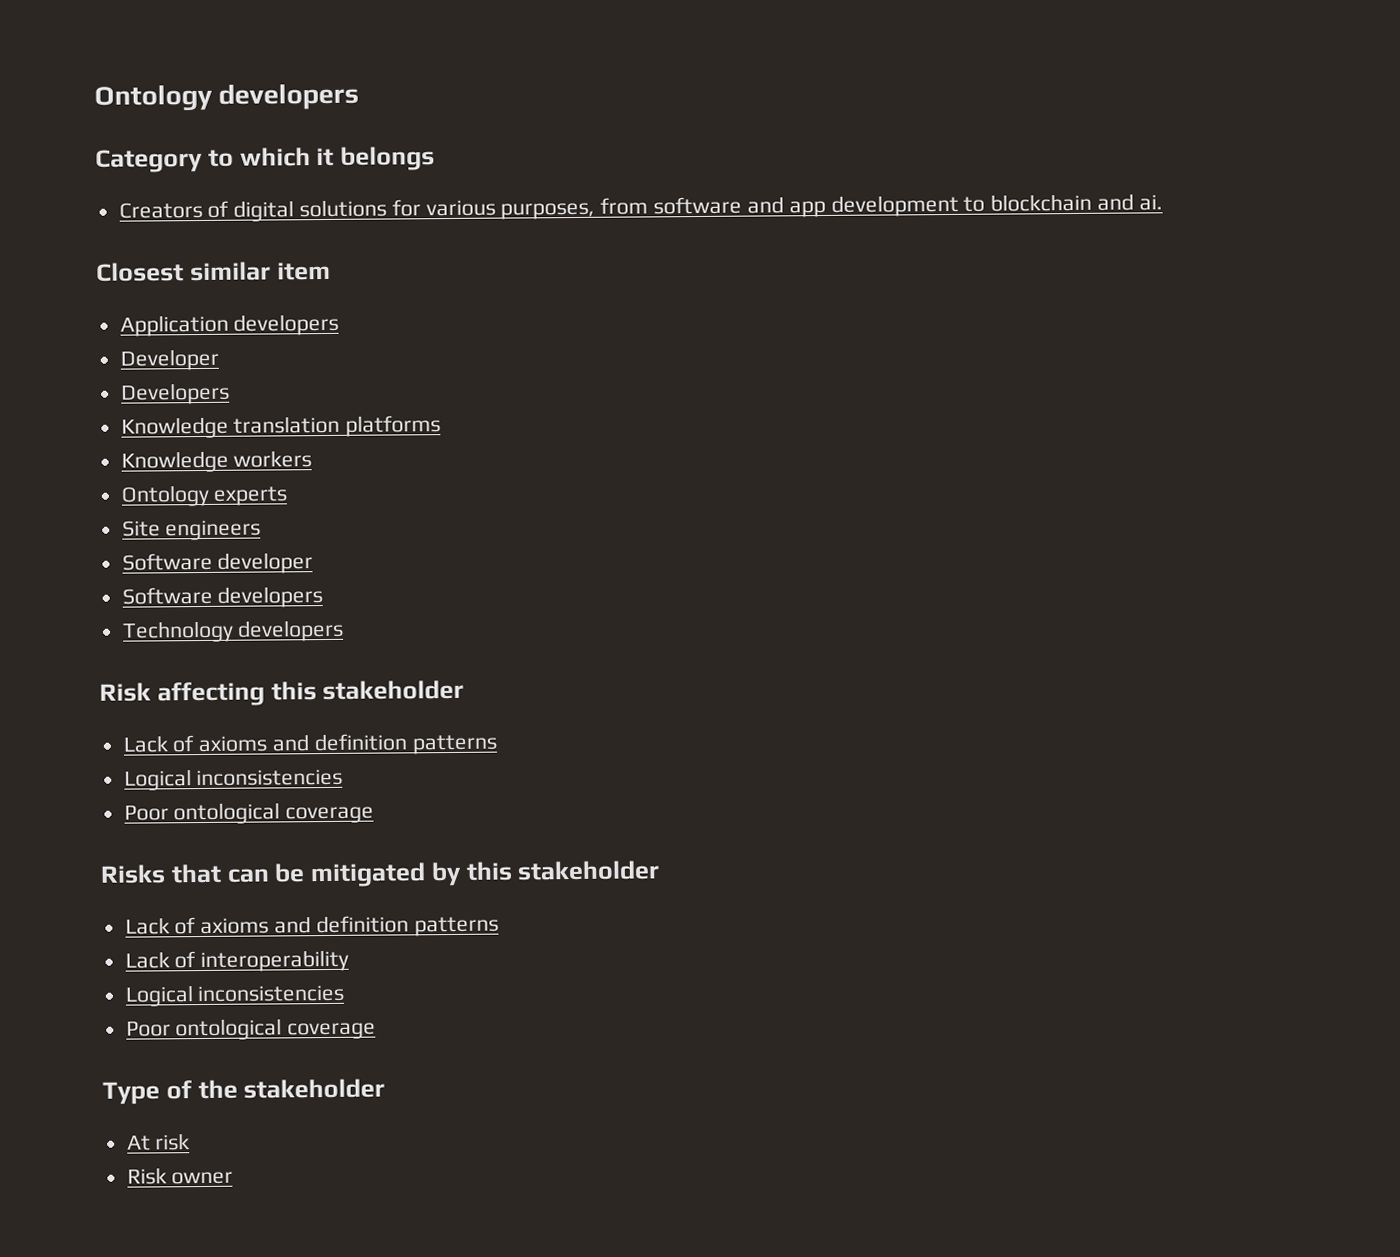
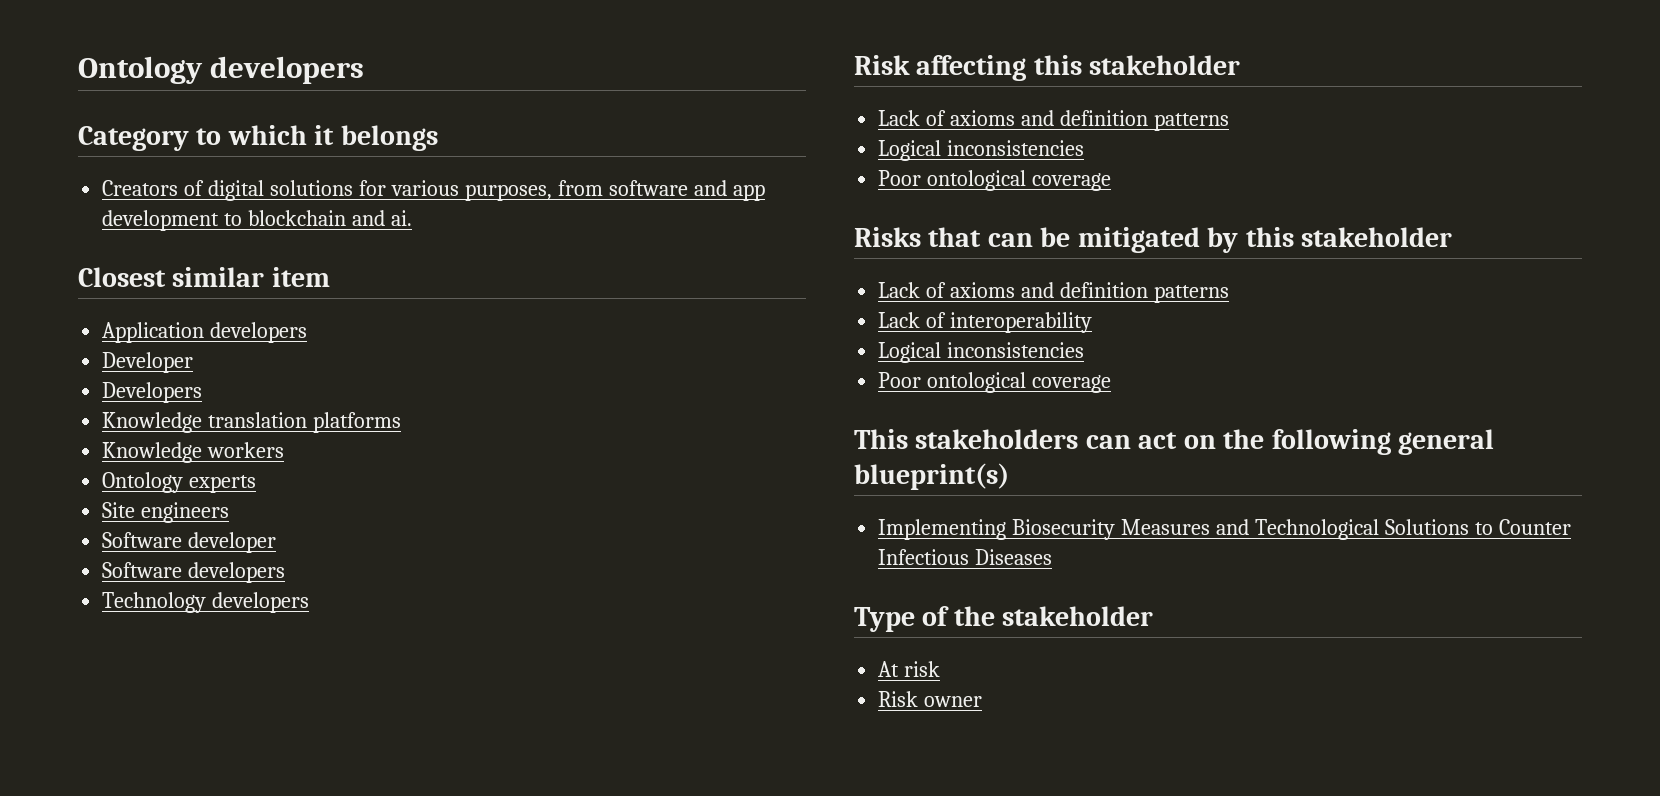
(377, 1031) none -> [854,429,1494,455] [854,463,1009,490] [878,519,1571,540] [878,549,1053,565] // This stakeholders can act on the following general blueprint(s) // Implementing Biosecurity Measures and Technological Solutions to Counter Infectious Diseases

